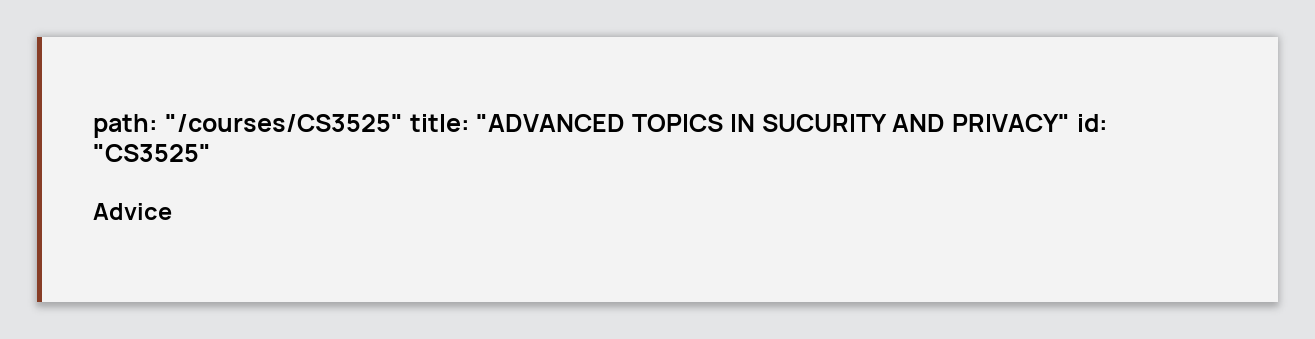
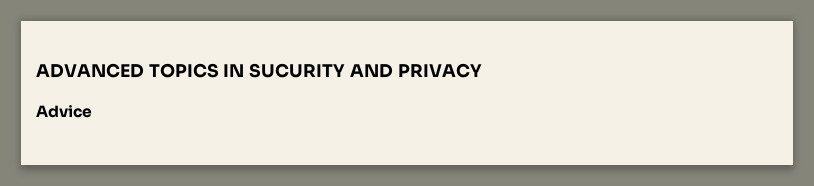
[93,114,626,138] path: "/courses/CS3525" title: "ADVANCED -> [36,63,144,78] ADVANCED
[952,114,1108,132] [93,144,211,162] PRIVACY" id: "CS3525" -> [397,63,482,78] PRIVACY

